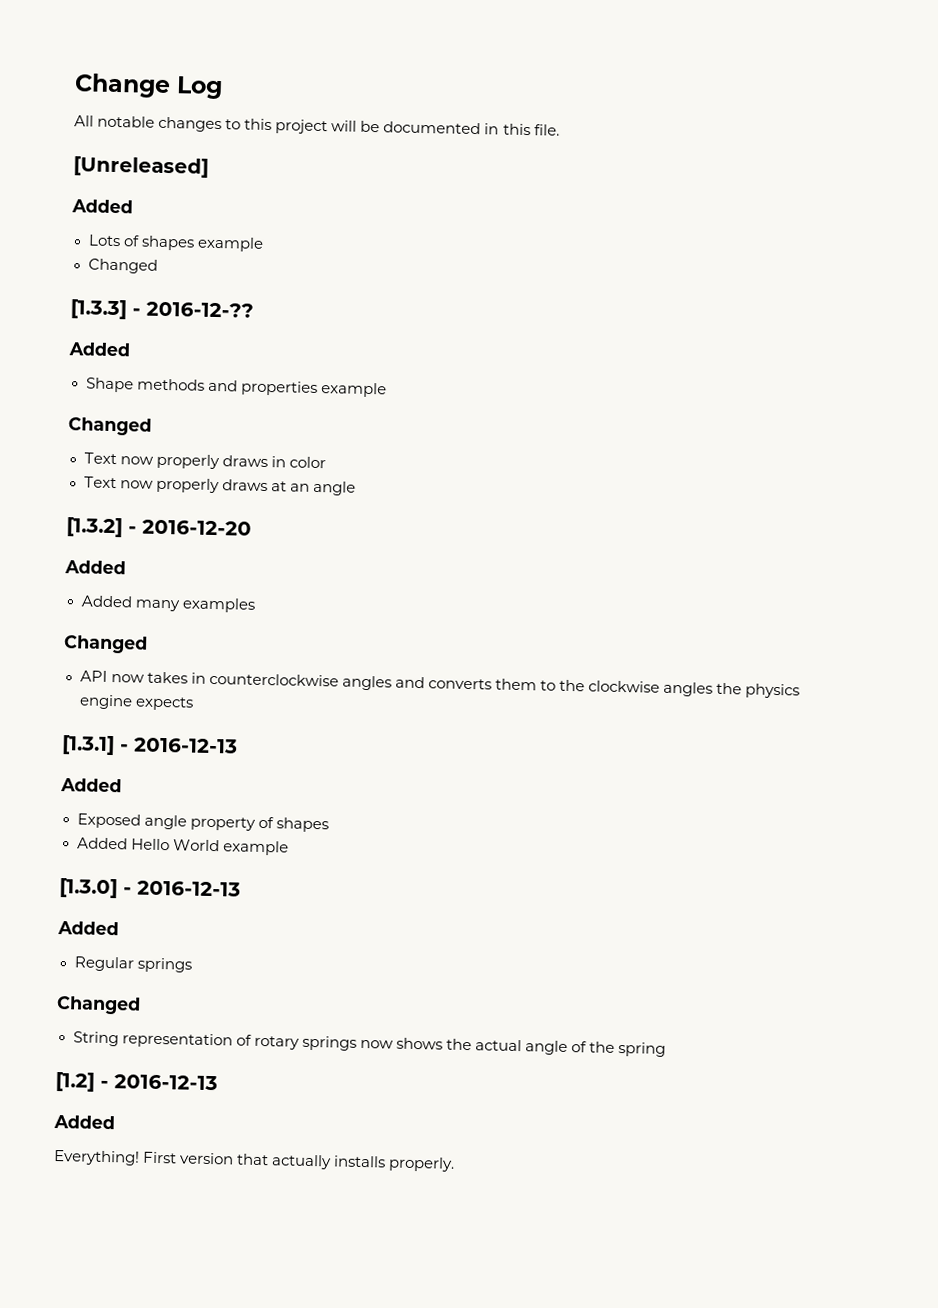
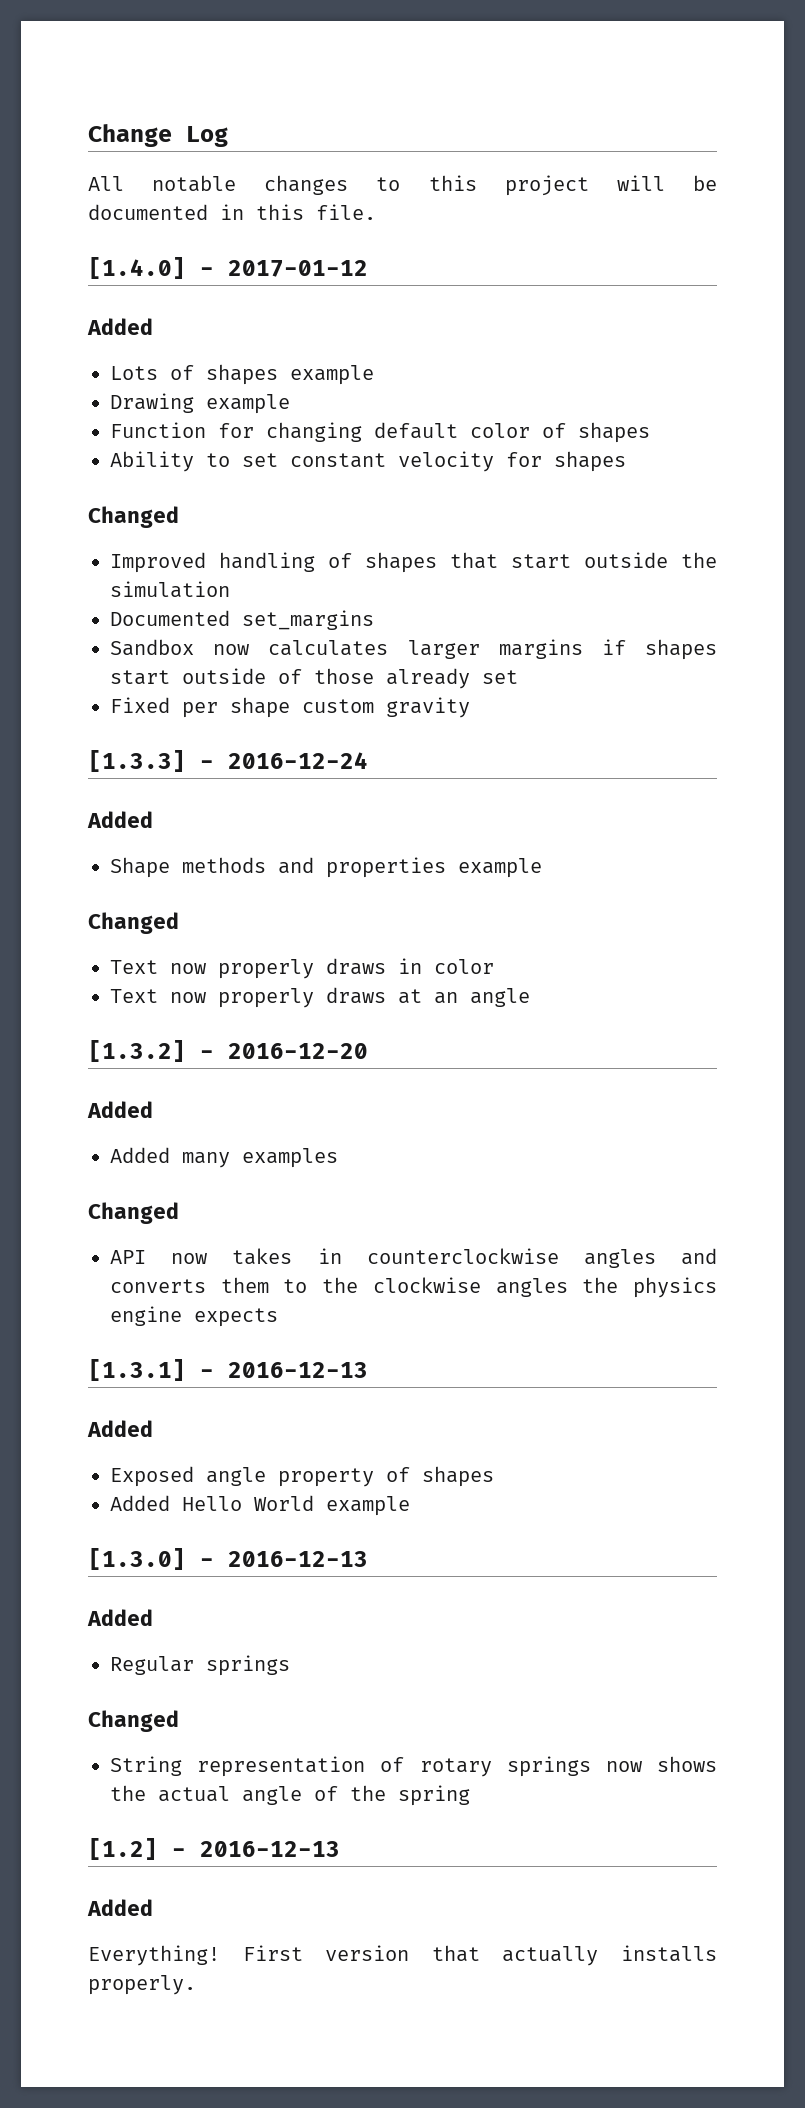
[73,156,209,178] [Unreleased] -> [88,257,368,279] [1.4.0] - 2017-01-12
[87,258,158,274] Changed -> [110,393,290,414] [110,422,650,443] [110,451,626,472] [88,506,179,528] [110,552,717,573] [110,581,230,598] [110,610,374,630] [110,639,717,660] [110,668,518,689] [110,697,470,718] Drawing example // Function for changing default color of shapes // Ability to set constant velocity for shapes // Changed // Improved handling of shapes that start outside the simulation // Documented set_margins // Sandbox now calculates larger margins if shapes start outside of those already set // Fixed per shape custom gravity
[146,301,254,318] 2016-12-?? -> [228,752,368,769] 2016-12-24

